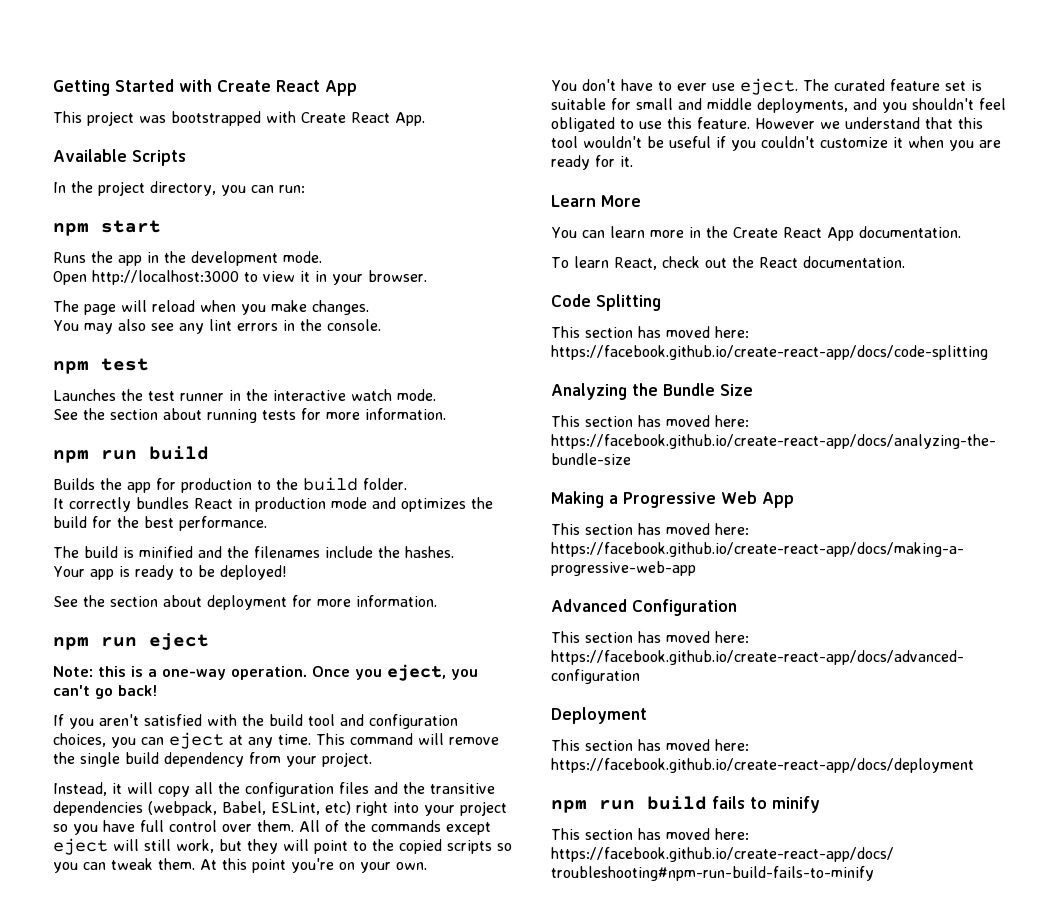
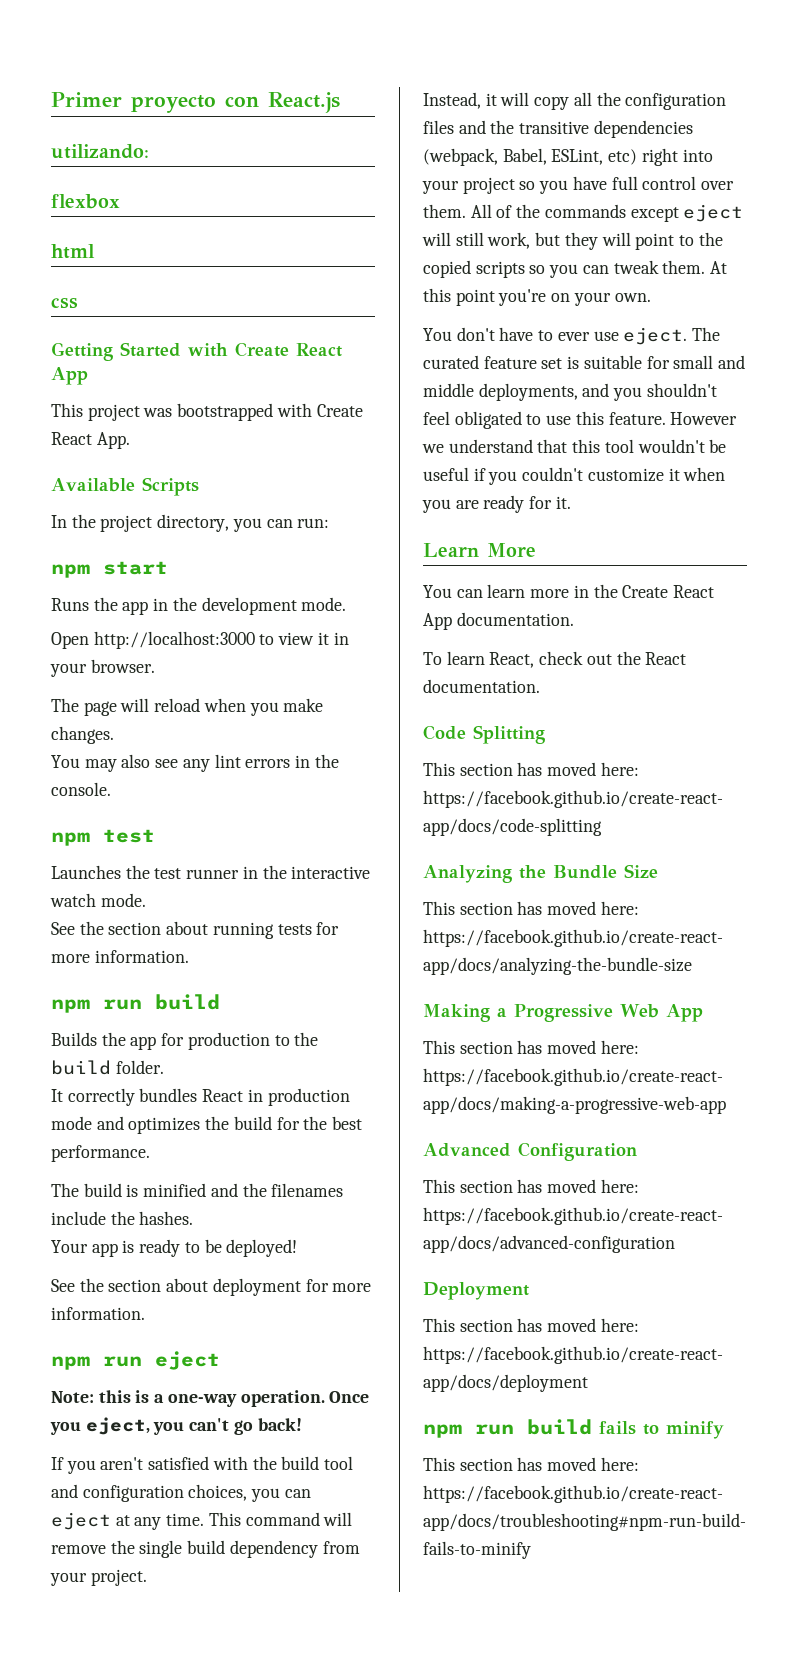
(53, 88) none -> [51,92,340,113] [51,144,149,159] [51,194,120,209] [51,244,95,259] [51,298,78,309] Primer proyecto con React.js // utilizando: // flexbox // html // css //

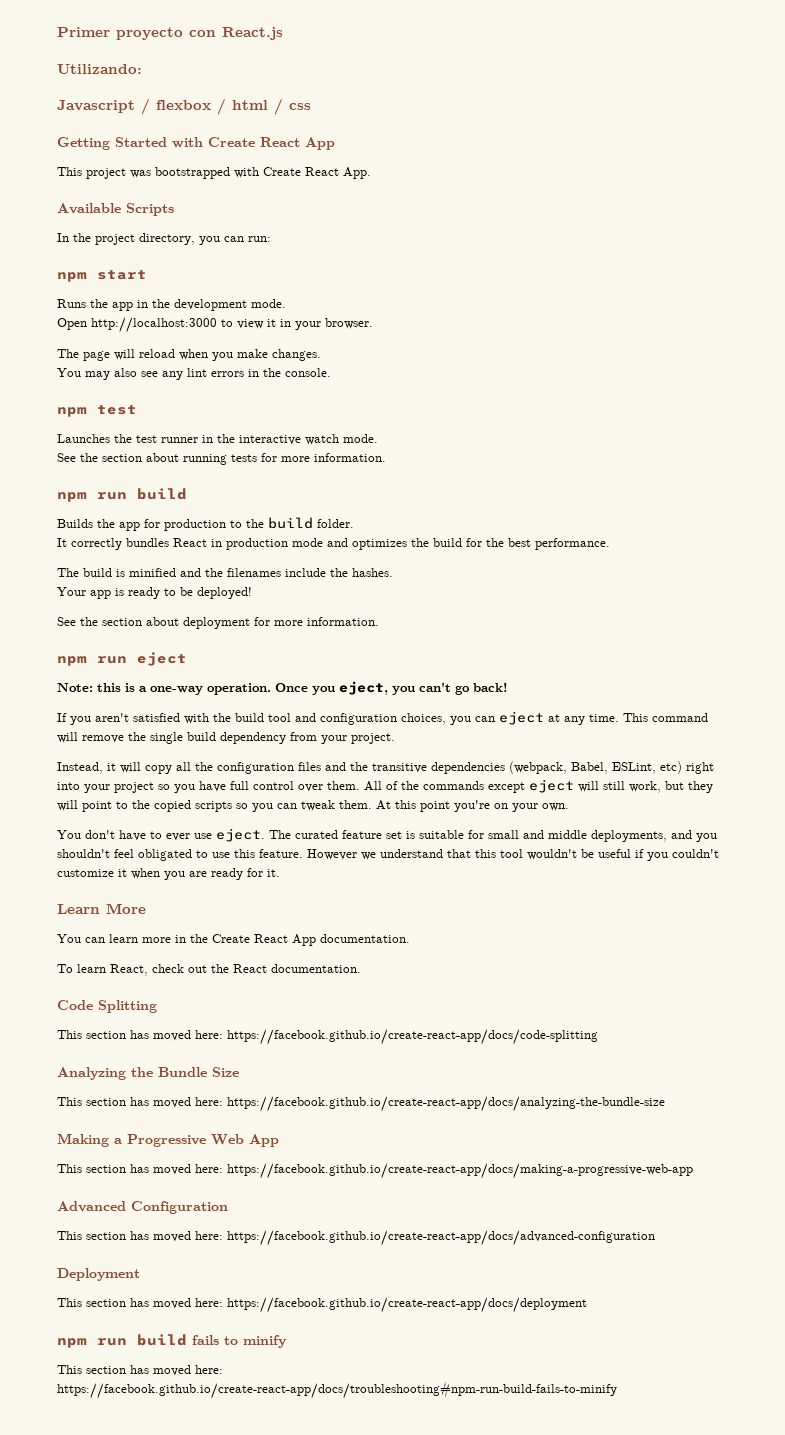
[51,144,149,159] utilizando: // -> [57,64,142,74] [57,98,150,115] Utilizando: // Javascript /
(120, 201) // -> [217,98,226,115] /
(95, 251) // -> [274,98,283,115] /

